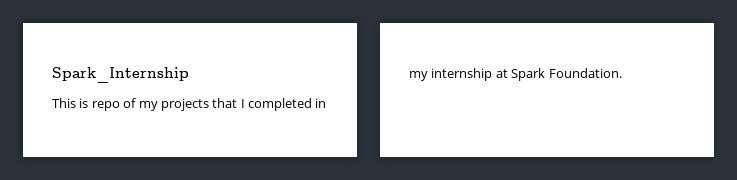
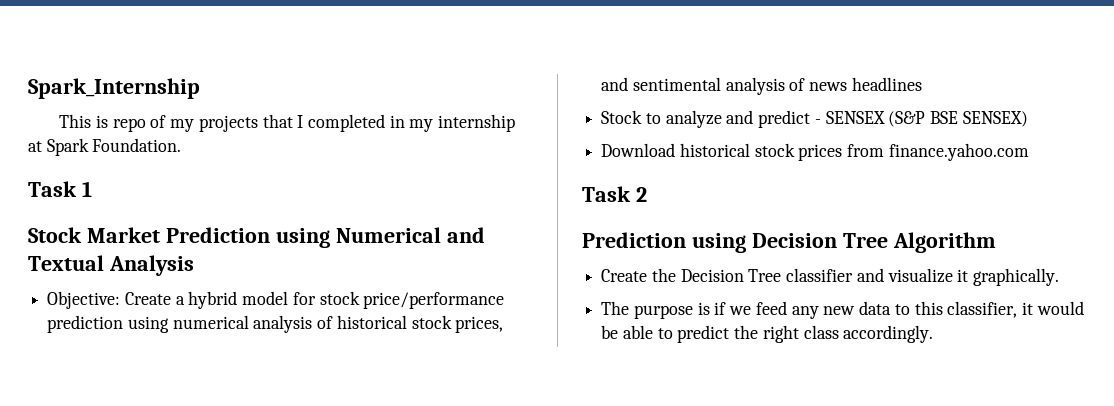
(622, 73) none -> [28,181,92,197] [28,227,485,248] [28,255,194,276] [47,291,505,309] [47,315,504,333] [601,77,922,95] [601,110,1028,128] [601,143,1029,161] [582,186,647,202] [582,232,996,253] [601,268,1060,286] [601,301,1084,319] [601,325,934,343] // Task 1 // Stock Market Prediction using Numerical and Textual Analysis // Objective: Create a hybrid model for stock price/performance prediction using numerical analysis of historical stock prices, and sentimental analysis of news headlines // Stock to analyze and predict - SENSEX (S&P BSE SENSEX) // Download historical stock prices from finance.yahoo.com // Task 2 // Prediction using Decision Tree Algorithm // Create the Decision Tree classifier and visualize it graphically. // The purpose is if we feed any new data to this classifier, it would be able to predict the right class accordingly.

